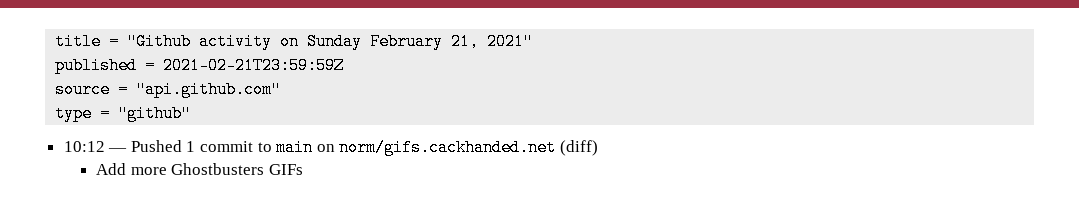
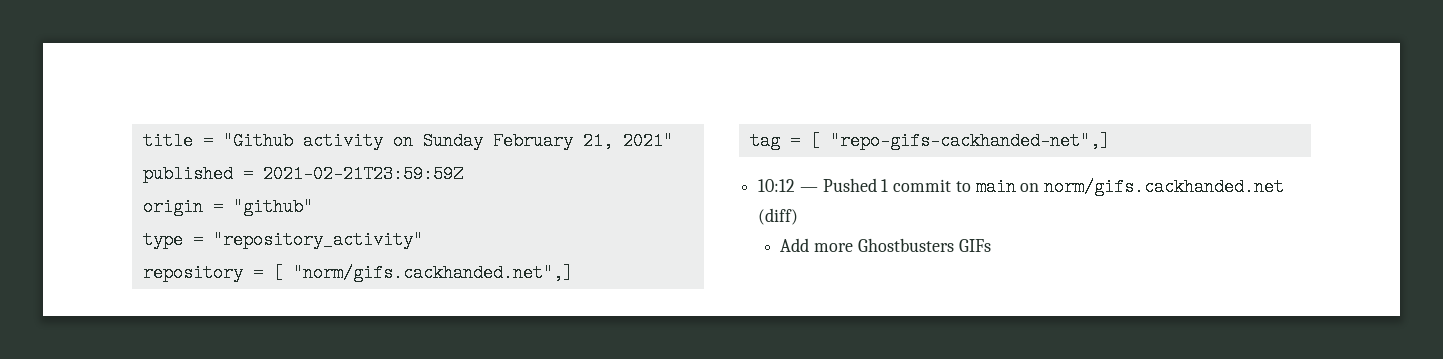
[55,81,282,98] source = "api.github.com" -> [142,198,313,216] origin = "github"
[118,105,192,122] "github" -> [212,231,423,249] [142,264,573,282] [749,132,1110,150] "repository_activity" // repository = [ "norm/gifs.cackhanded.net",] // tag = [ "repo-gifs-cackhanded-net",]

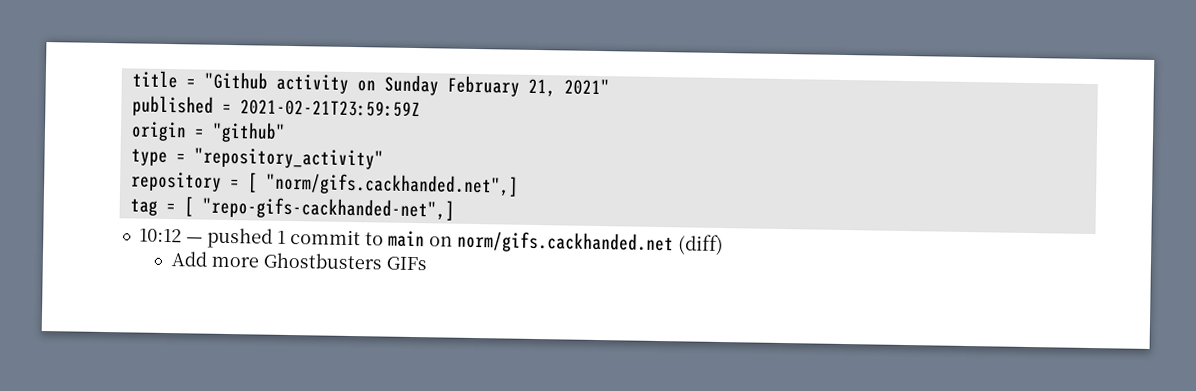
[822,178,877,192] Pushed -> [206,227,273,249] pushed

